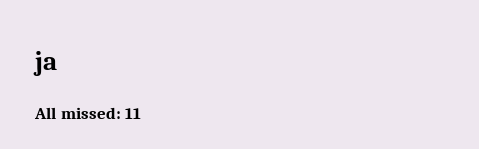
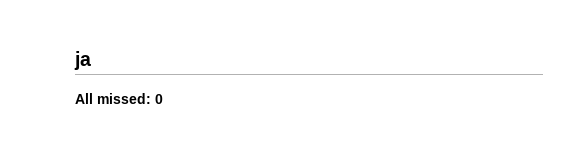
[125,108,142,119] 11 -> [155,94,163,104] 0

